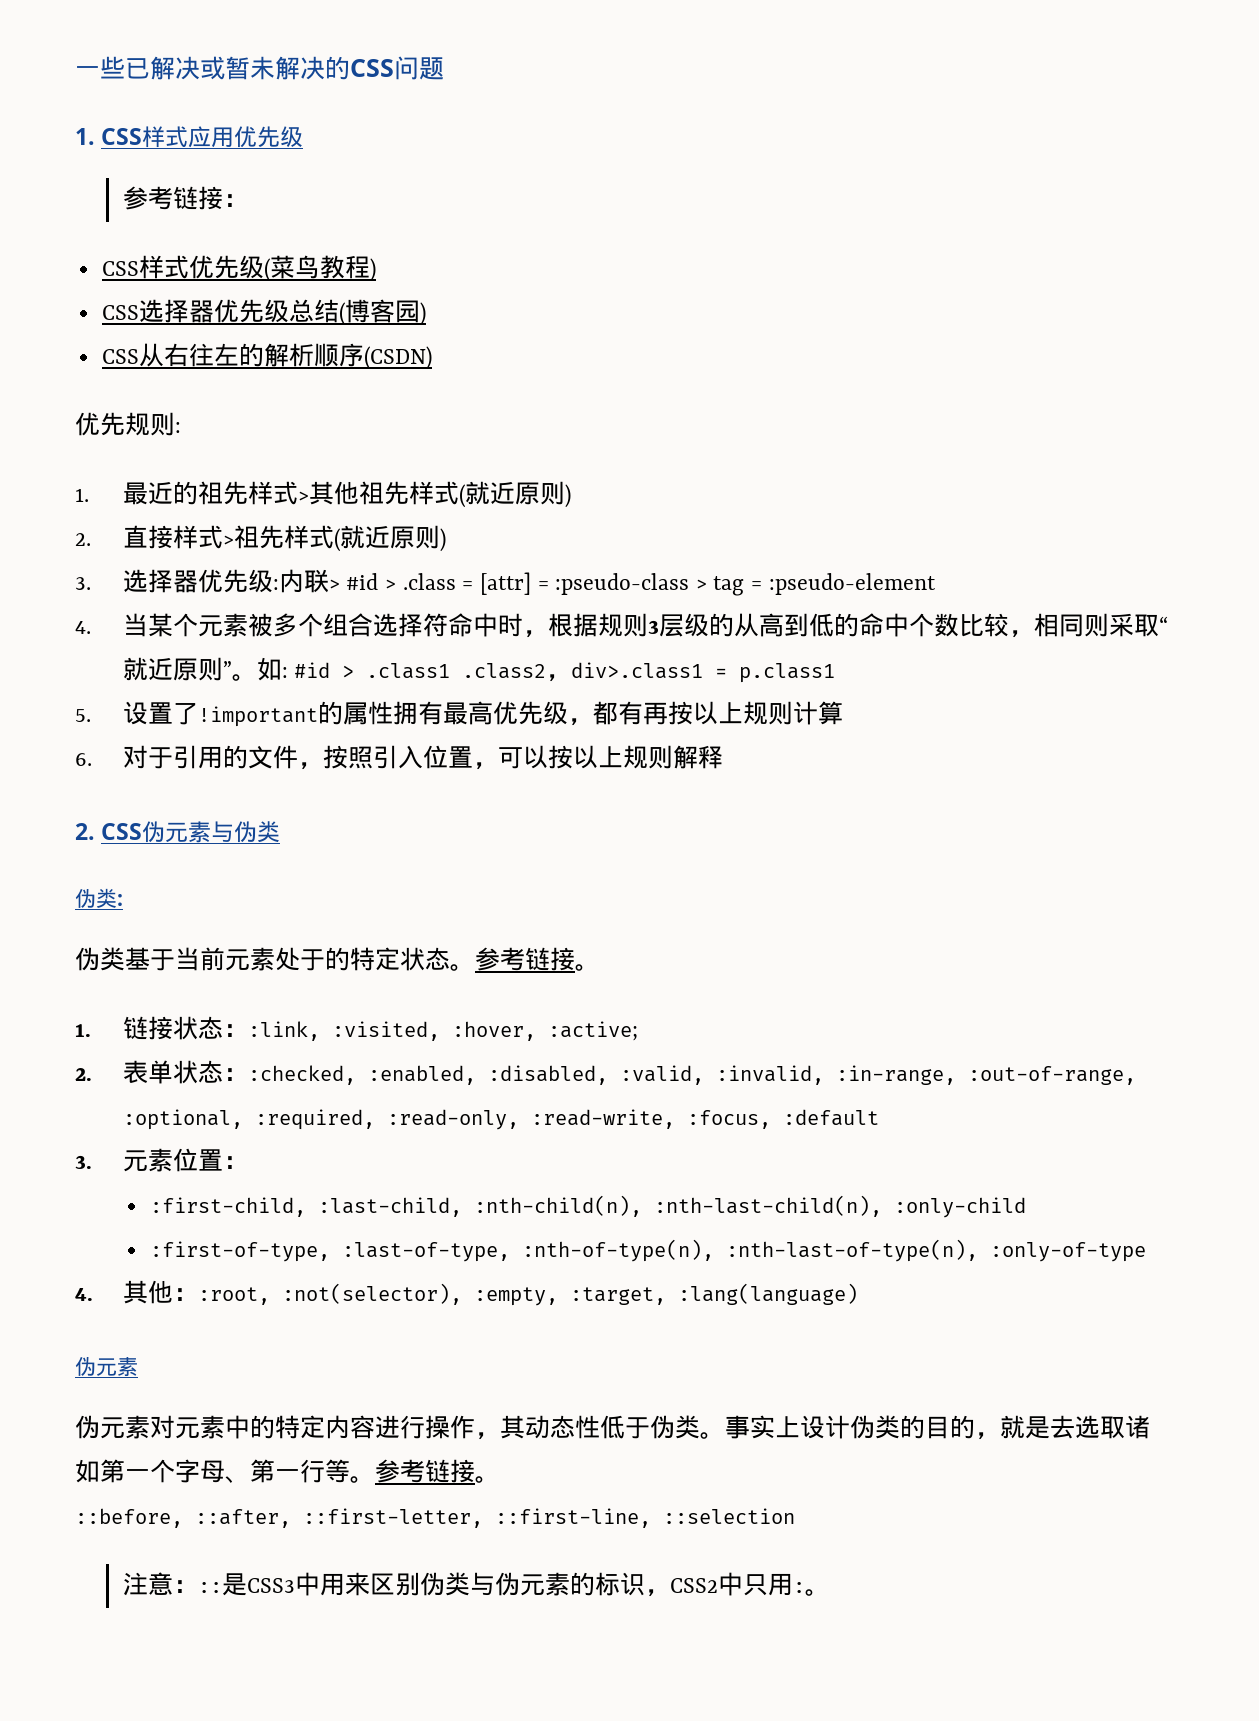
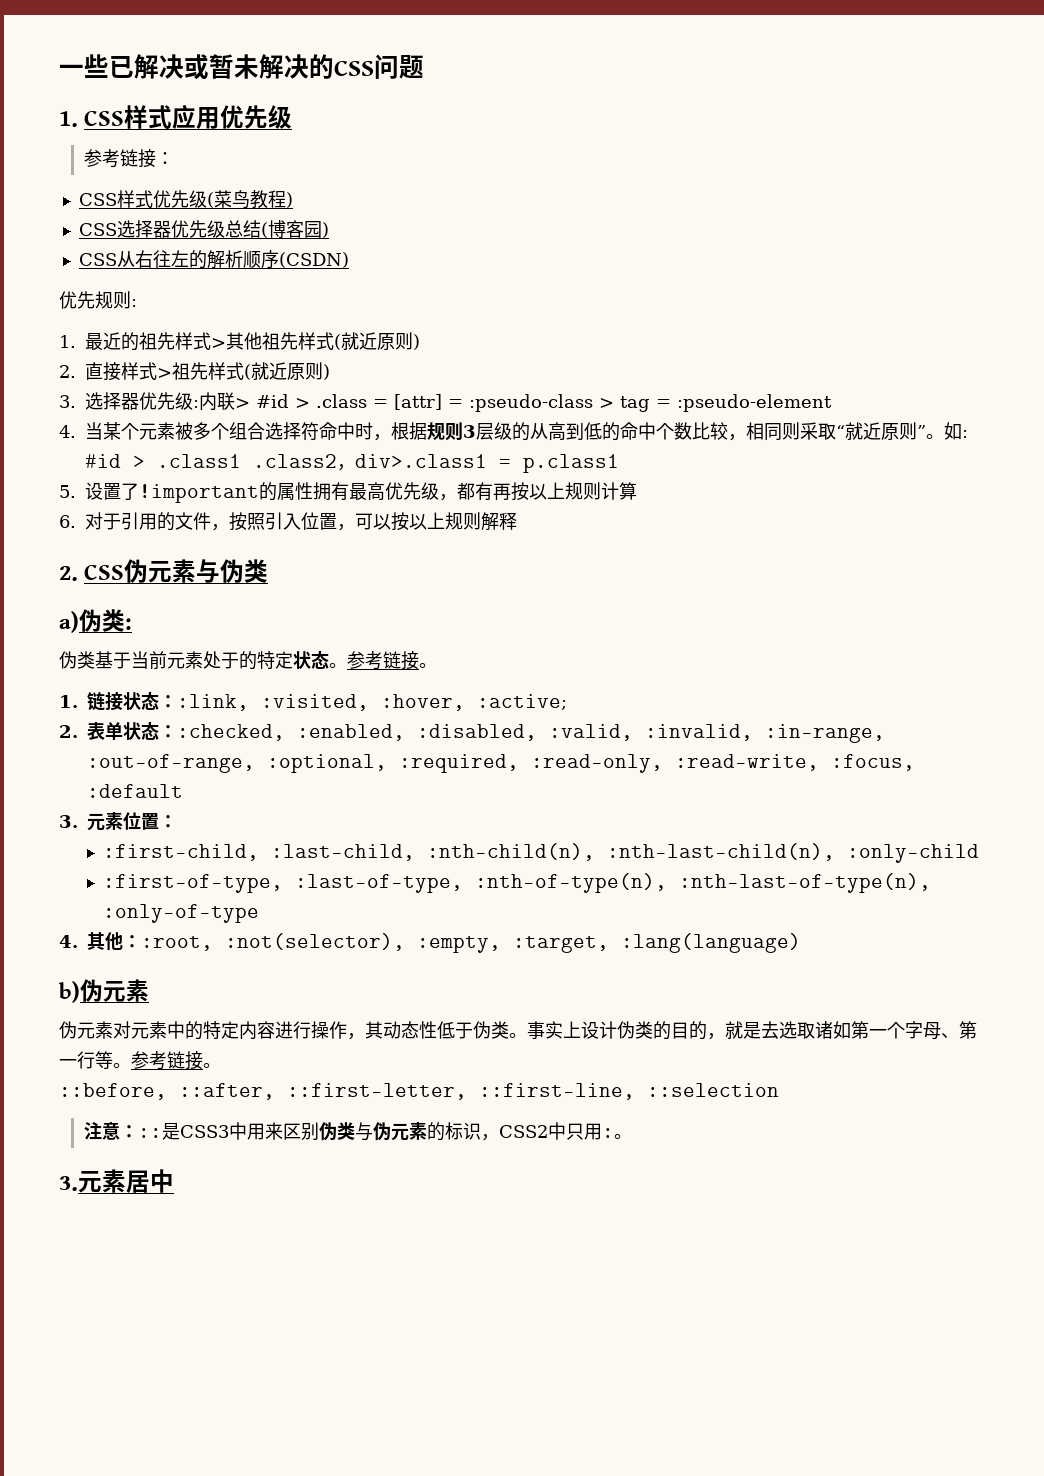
(281, 832) none -> [59,611,79,633] a)
(858, 1294) none -> [59,981,80,1003] b)
(830, 1592) none -> [59,1169,174,1193] // 3.元素居中

